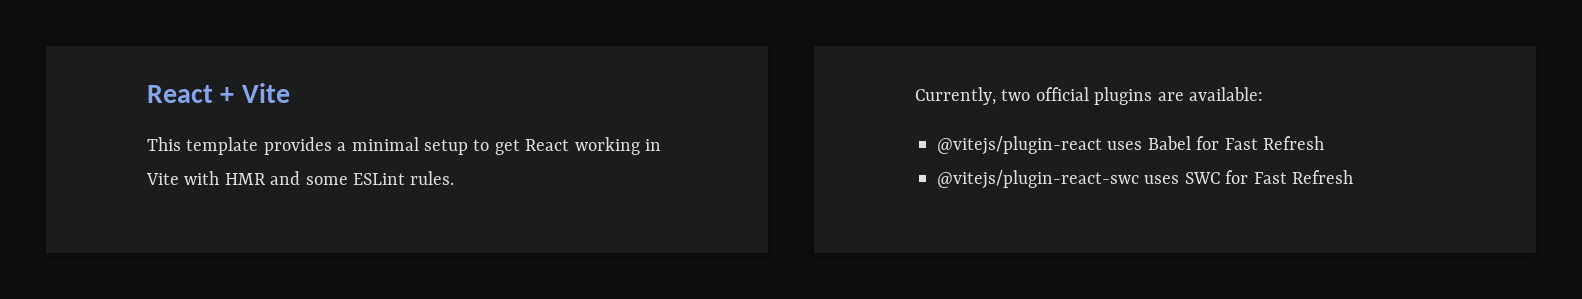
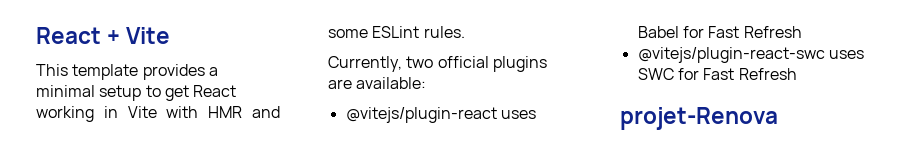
(1353, 177) none -> [620,107,778,130] // projet-Renova

